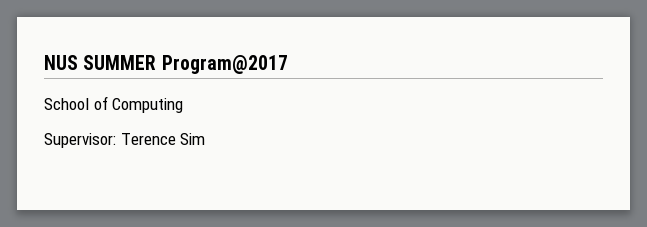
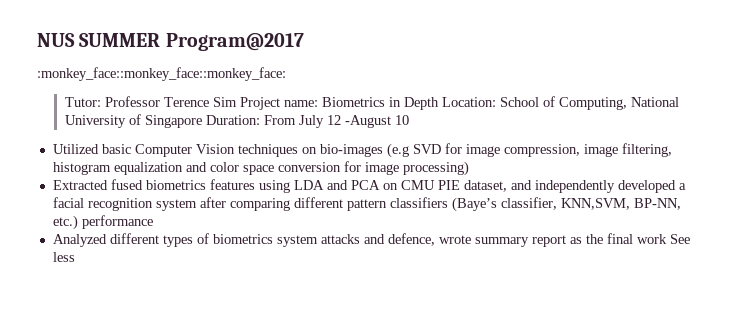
[44,96,184,113] [44,133,206,148] School of Computing // Supervisor: Terence Sim -> [37,67,286,81] [64,96,679,110] [64,114,409,128] [52,143,672,158] [52,161,469,176] [52,179,686,193] [52,197,681,212] [52,215,153,230] [52,233,690,247] [52,252,75,262] :monkey_face::monkey_face::monkey_face: // Tutor: Professor Terence Sim Project name: Biometrics in Depth Location: School of Computing, National University of Singapore Duration: From July 12 -August 10 // Utilized basic Computer Vision techniques on bio-images (e.g SVD for image compression, image filtering, histogram equalization and color space conversion for image processing) // Extracted fused biometrics features using LDA and PCA on CMU PIE dataset, and independently developed a facial recognition system after comparing different pattern classifiers (Baye’s classifier, KNN,SVM, BP-NN, etc.) performance // Analyzed different types of biometrics system attacks and defence, wrote summary report as the final work See less

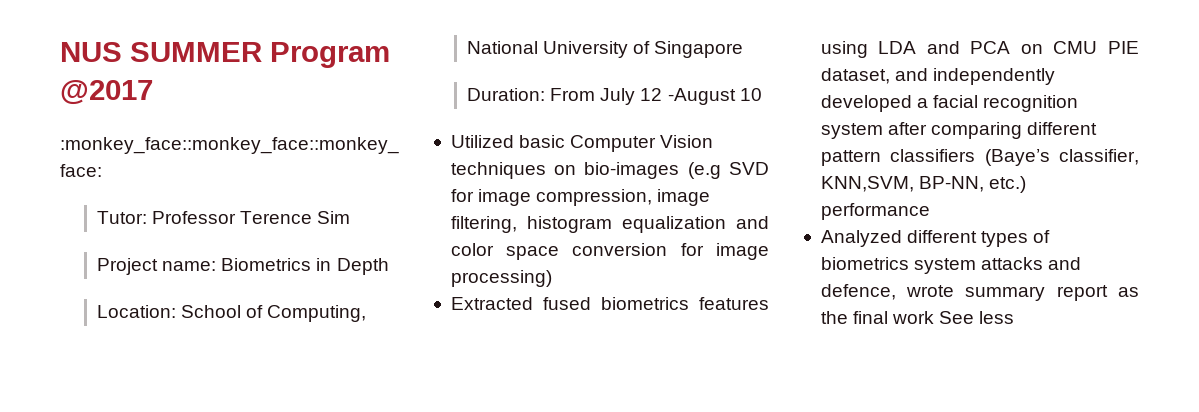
[165,33,304,51] Program@2017 -> [270,42,390,68] [60,80,153,105] Program @2017
(237, 102) none -> (351, 217) //
(439, 103) none -> (389, 266) //
(202, 121) none -> (744, 49) //

